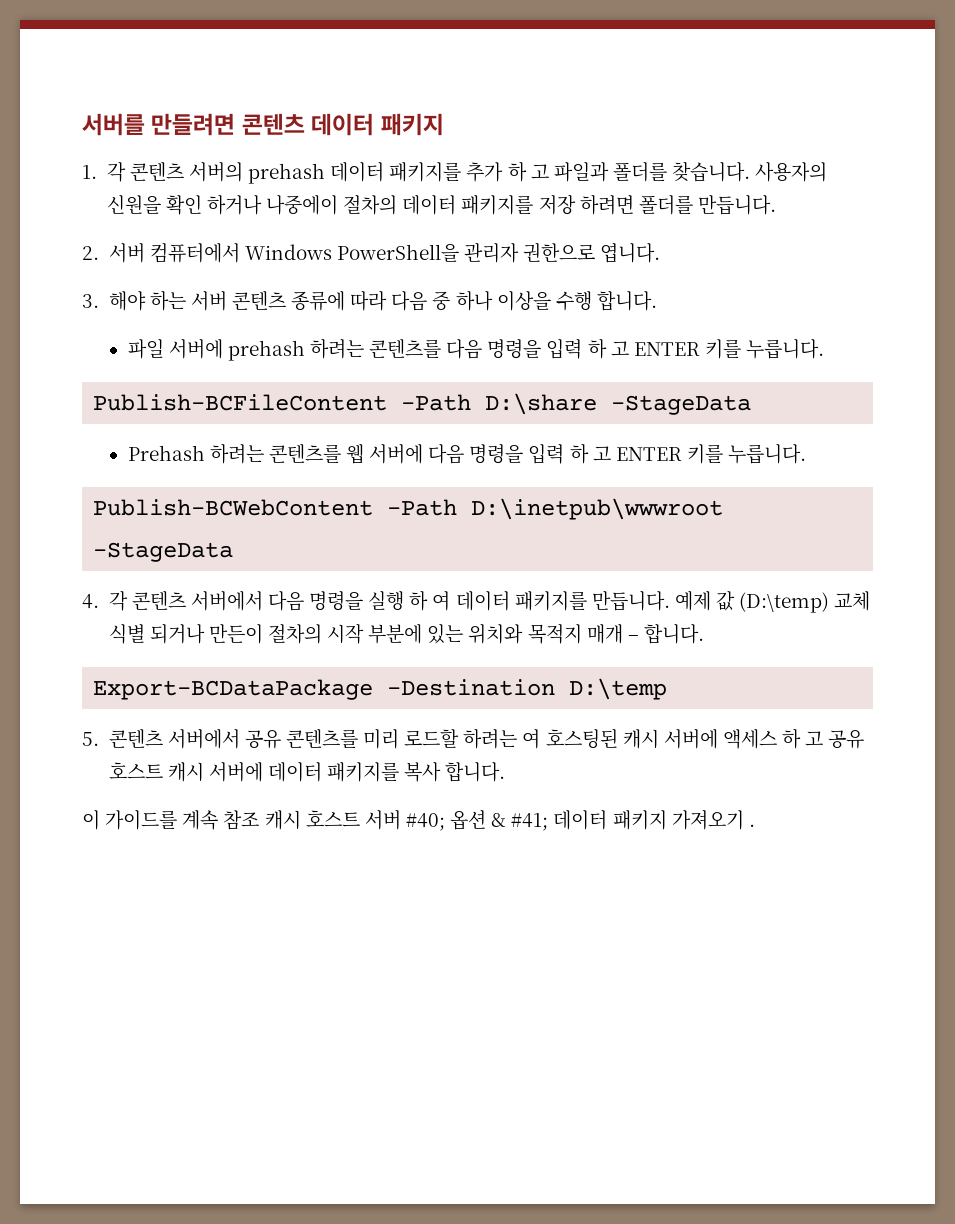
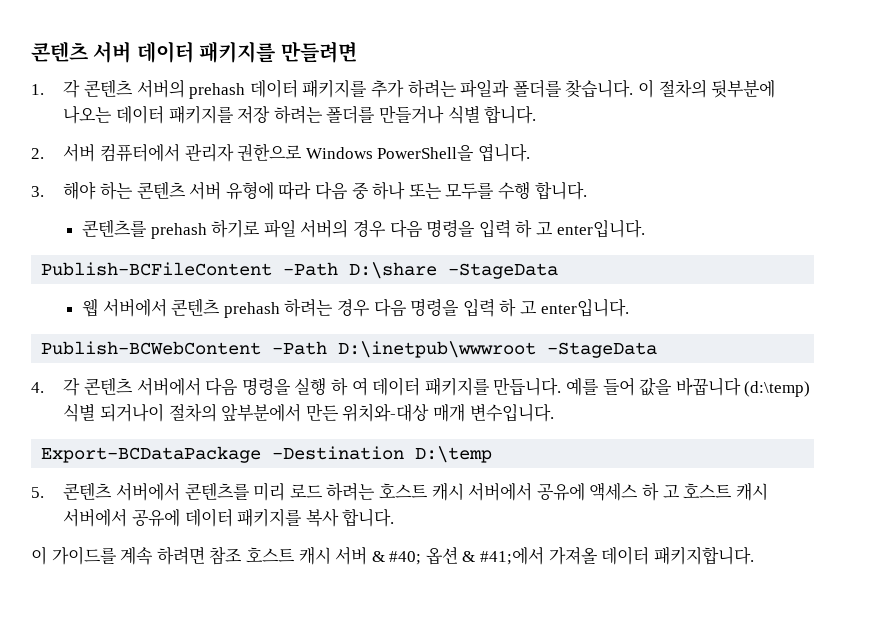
[82,113,444,136] 서버를 만들려면 콘텐츠 데이터 패키지 -> [31,41,357,63] 콘텐츠 서버 데이터 패키지를 만들려면
[507,162,549,182] 하 고 -> [407,80,457,98] 하려는
[755,162,828,182] [106,195,776,215] 사용자의 신원을 확인 하거나 나중에이 절차의 데이터 패키지를 저장 하려면 폴더를 만듭니다. -> [637,79,776,98] [63,105,537,124] 이 절차의 뒷부분에 나오는 데이터 패키지를 저장 하려는 폴더를 만들거나 식별 합니다.
[244,242,596,263] Windows PowerShell을 관리자 권한으로 -> [184,143,475,162] 관리자 권한으로 Windows PowerShell을
[190,291,346,311] 서버 콘텐츠 종류에 -> [136,181,274,200] 콘텐츠 서버 유형에
[496,291,551,311] 이상을 -> [408,183,495,200] 또는 모두를
[127,339,825,361] 파일 서버에 prehash 하려는 콘텐츠를 다음 명령을 입력 하 고 ENTER 키를 누릅니다. -> [82,219,645,239] 콘텐츠를 prehash 하기로 파일 서버의 경우 다음 명령을 입력 하 고 enter입니다.
[127,444,807,464] Prehash 하려는 콘텐츠를 웹 서버에 다음 명령을 입력 하 고 ENTER 키를 누릅니다. -> [82,298,629,318] 웹 서버에서 콘텐츠 prehash 하려는 경우 다음 명령을 입력 하 고 enter입니다.
[674,591,871,613] [108,624,704,644] 예제 값 (D:\temp) 교체 식별 되거나 만든이 절차의 시작 부분에 있는 위치와 목적지 매개 – 합니다. -> [565,377,811,397] [63,403,554,422] 예를 들어 값을 바꿉니다 (d:\temp) 식별 되거나이 절차의 앞부분에서 만든 위치와-대상 매개 변수입니다.
[244,730,281,749] 공유 -> (181, 491) none
[404,729,718,749] 로드할 하려는 여 호스팅된 캐시 서버에 -> [289,482,585,501] 로드 하려는 호스트 캐시 서버에서 공유에
[828,730,865,749] [108,762,263,782] 공유 호스트 캐시 서버에 -> [683,482,768,501] [63,508,181,527] 호스트 캐시 서버에서 공유에
[223,810,755,831] 참조 캐시 호스트 서버 #40; 옵션 & #41; 데이터 패키지 가져오기 . -> [156,546,754,565] 하려면 참조 호스트 캐시 서버 & #40; 옵션 & #41;에서 가져올 데이터 패키지합니다.

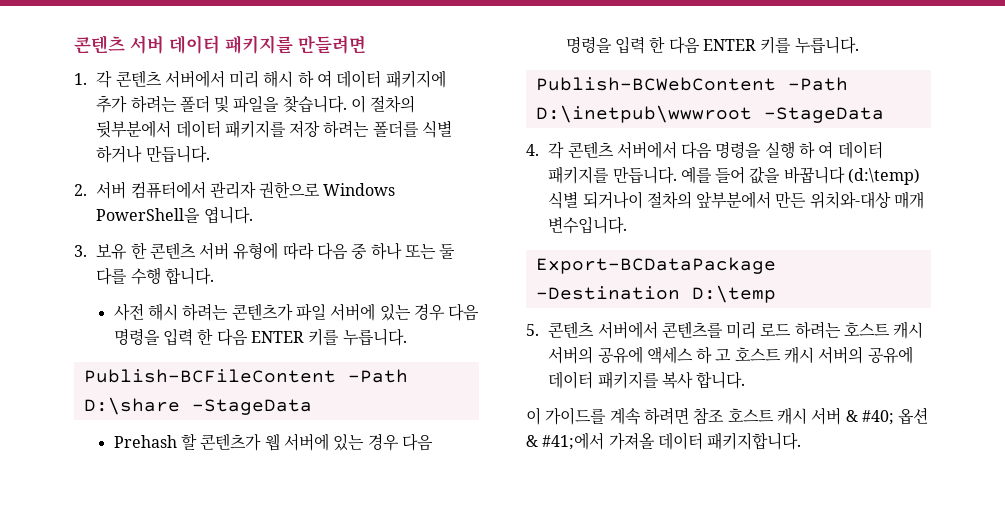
[136,79,562,99] 서버의 prehash 데이터 패키지를 추가 하려는 파일과 폴더를 -> [164,70,446,88] [96,95,280,113] 서버에서 미리 해시 하 여 데이터 패키지에 추가 하려는 폴더 및 파일을
[711,80,776,98] [63,105,113,124] 뒷부분에 나오는 -> [96,120,172,138] 뒷부분에서
[378,105,537,124] 만들거나 식별 합니다. -> [422,120,453,138] [96,145,210,163] 식별 하거나 만듭니다.
[63,181,134,200] 해야 하는 -> [96,242,147,260] 보유 한
[445,183,495,200] 모두를 -> [439,244,456,259] [96,267,128,285] 둘 다를
[82,219,645,239] [41,262,559,279] [82,298,629,318] 콘텐츠를 prehash 하기로 파일 서버의 경우 다음 명령을 입력 하 고 enter입니다. // Publish-BCFileContent -Path D:\share -StageData // 웹 서버에서 콘텐츠 prehash 하려는 경우 다음 명령을 입력 하 고 enter입니다. -> [113,303,480,321] [113,328,407,346] [83,369,408,383] [83,397,312,415] [113,433,434,451] [565,36,859,54] 사전 해시 하려는 콘텐츠가 파일 서버에 있는 경우 다음 명령을 입력 한 다음 ENTER 키를 누릅니다. // Publish-BCFileContent -Path D:\share -StageData // Prehash 할 콘텐츠가 웹 서버에 있는 경우 다음 명령을 입력 한 다음 ENTER 키를 누릅니다.
[468,482,533,501] 서버에서 -> [548,346,594,364] 서버의
[63,508,128,527] 서버에서 -> [818,346,864,364] 서버의

